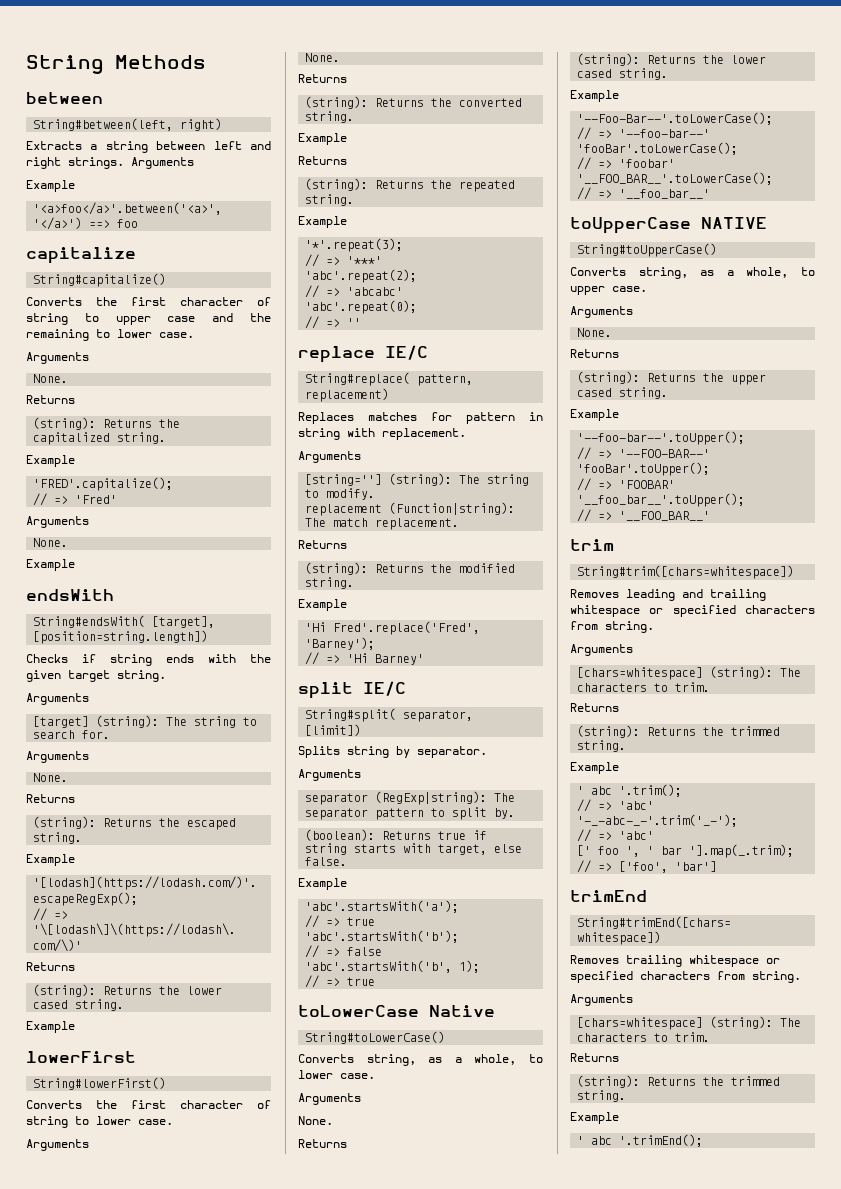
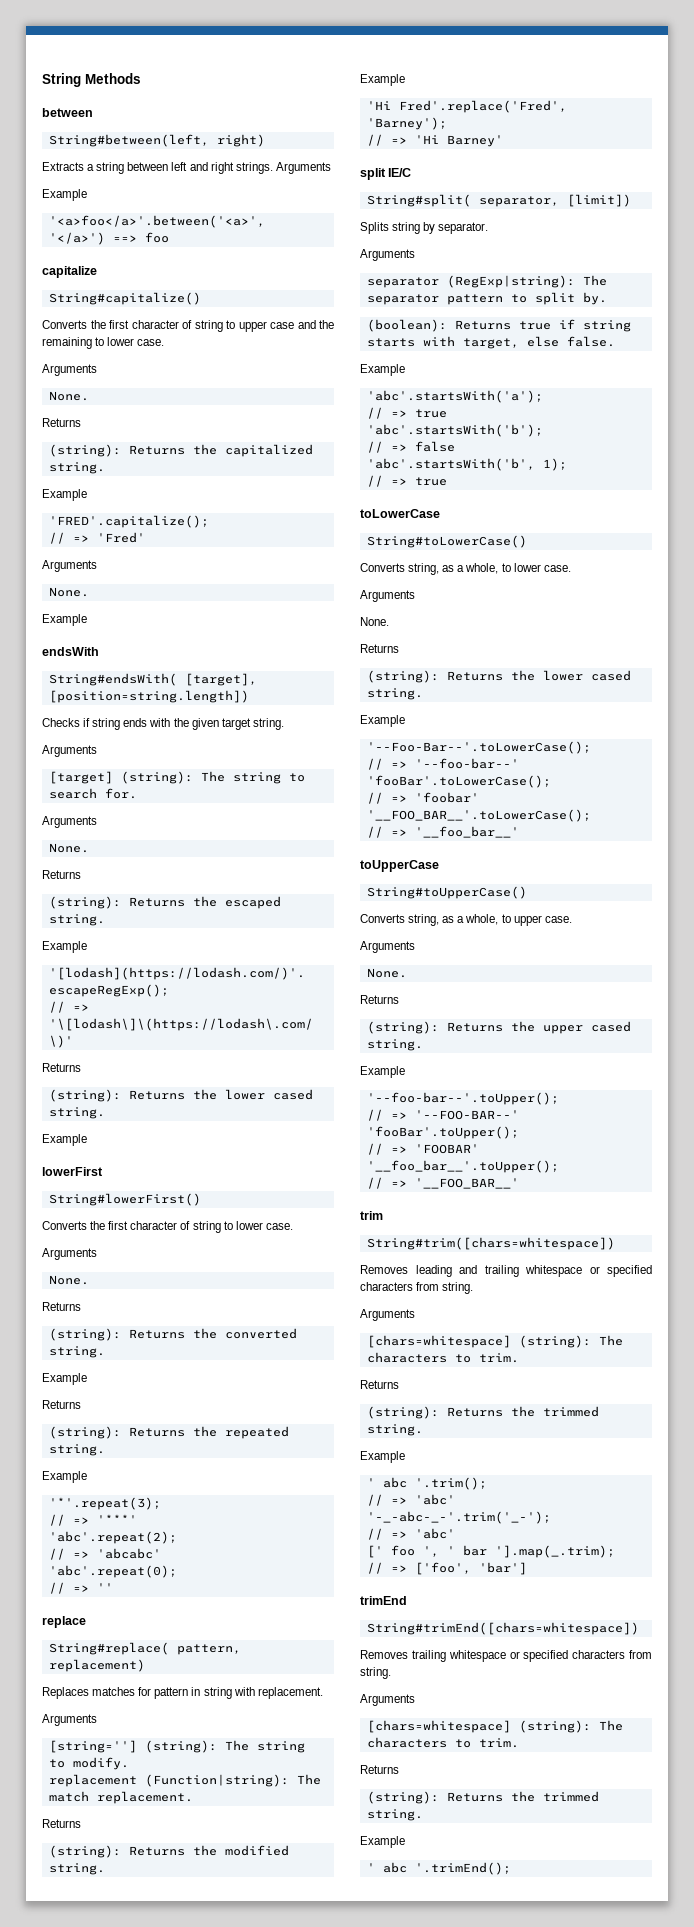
[385,345,428,360] IE/C -> (86, 1622) none
[429,1005,495,1017] Native -> (440, 513) none
[701,217,767,229] NATIVE -> (439, 866) none

